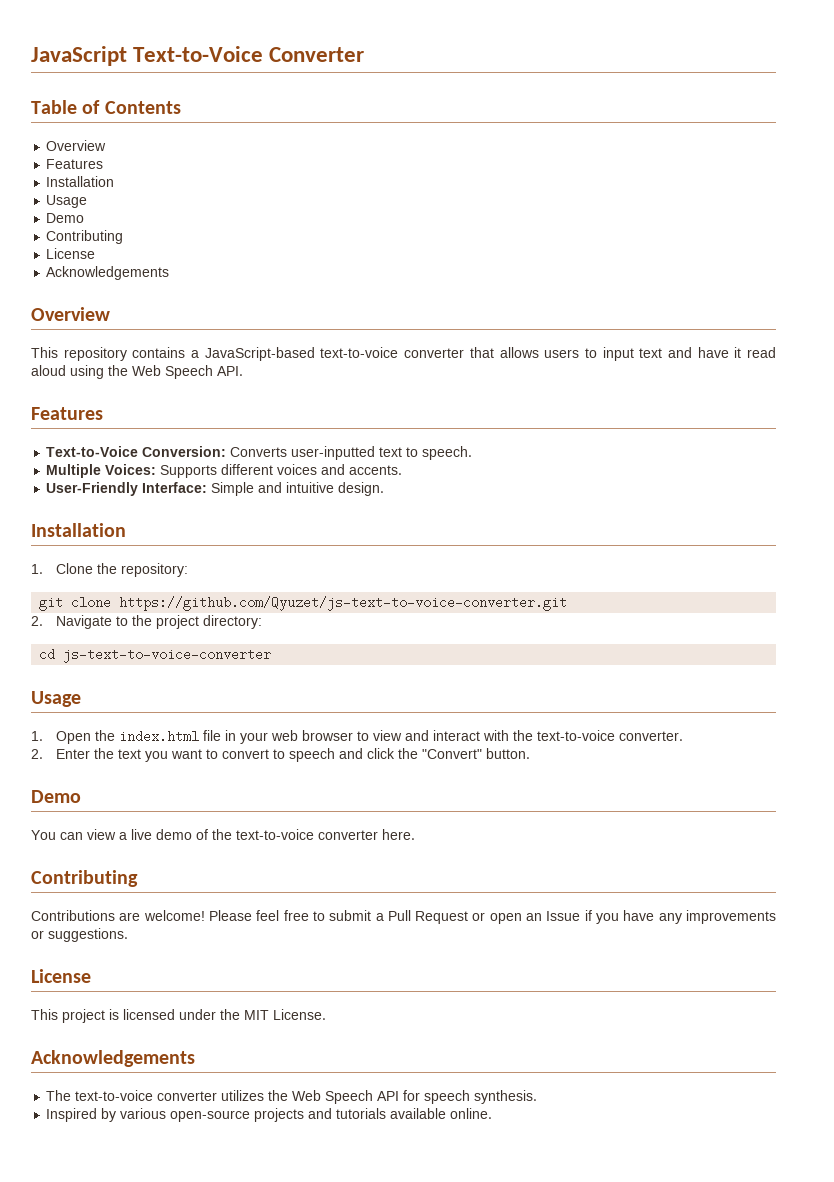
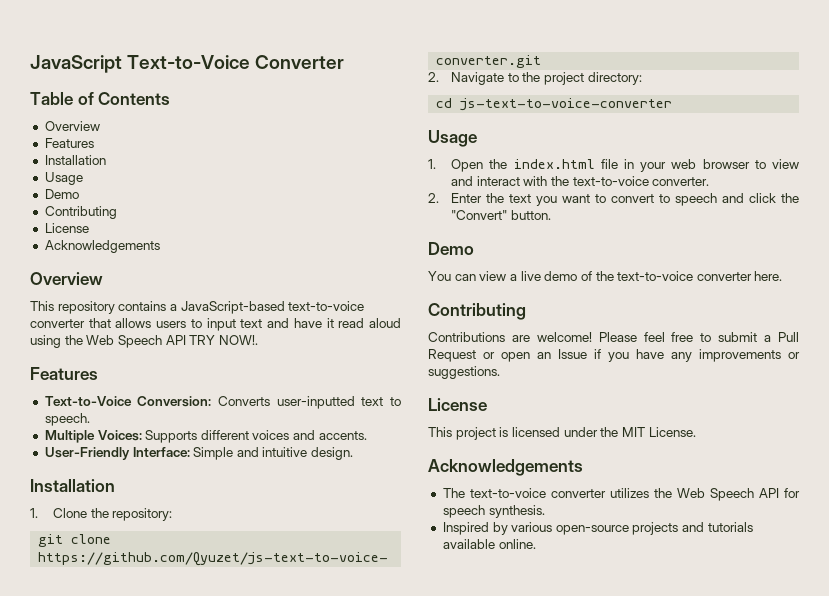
[217,366,243,376] API. -> [165,335,258,345] API TRY NOW!.

